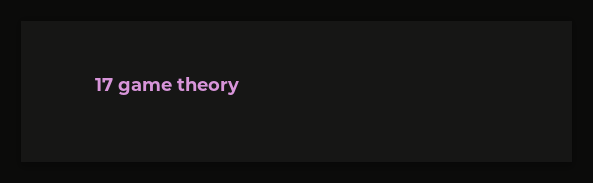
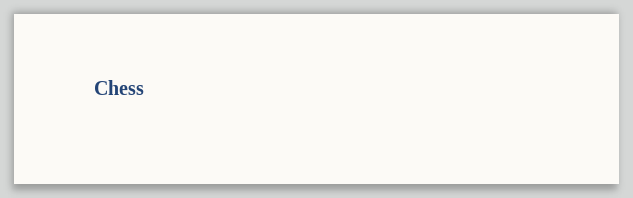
[95,77,239,95] 17 game theory -> [94,80,144,95] Chess

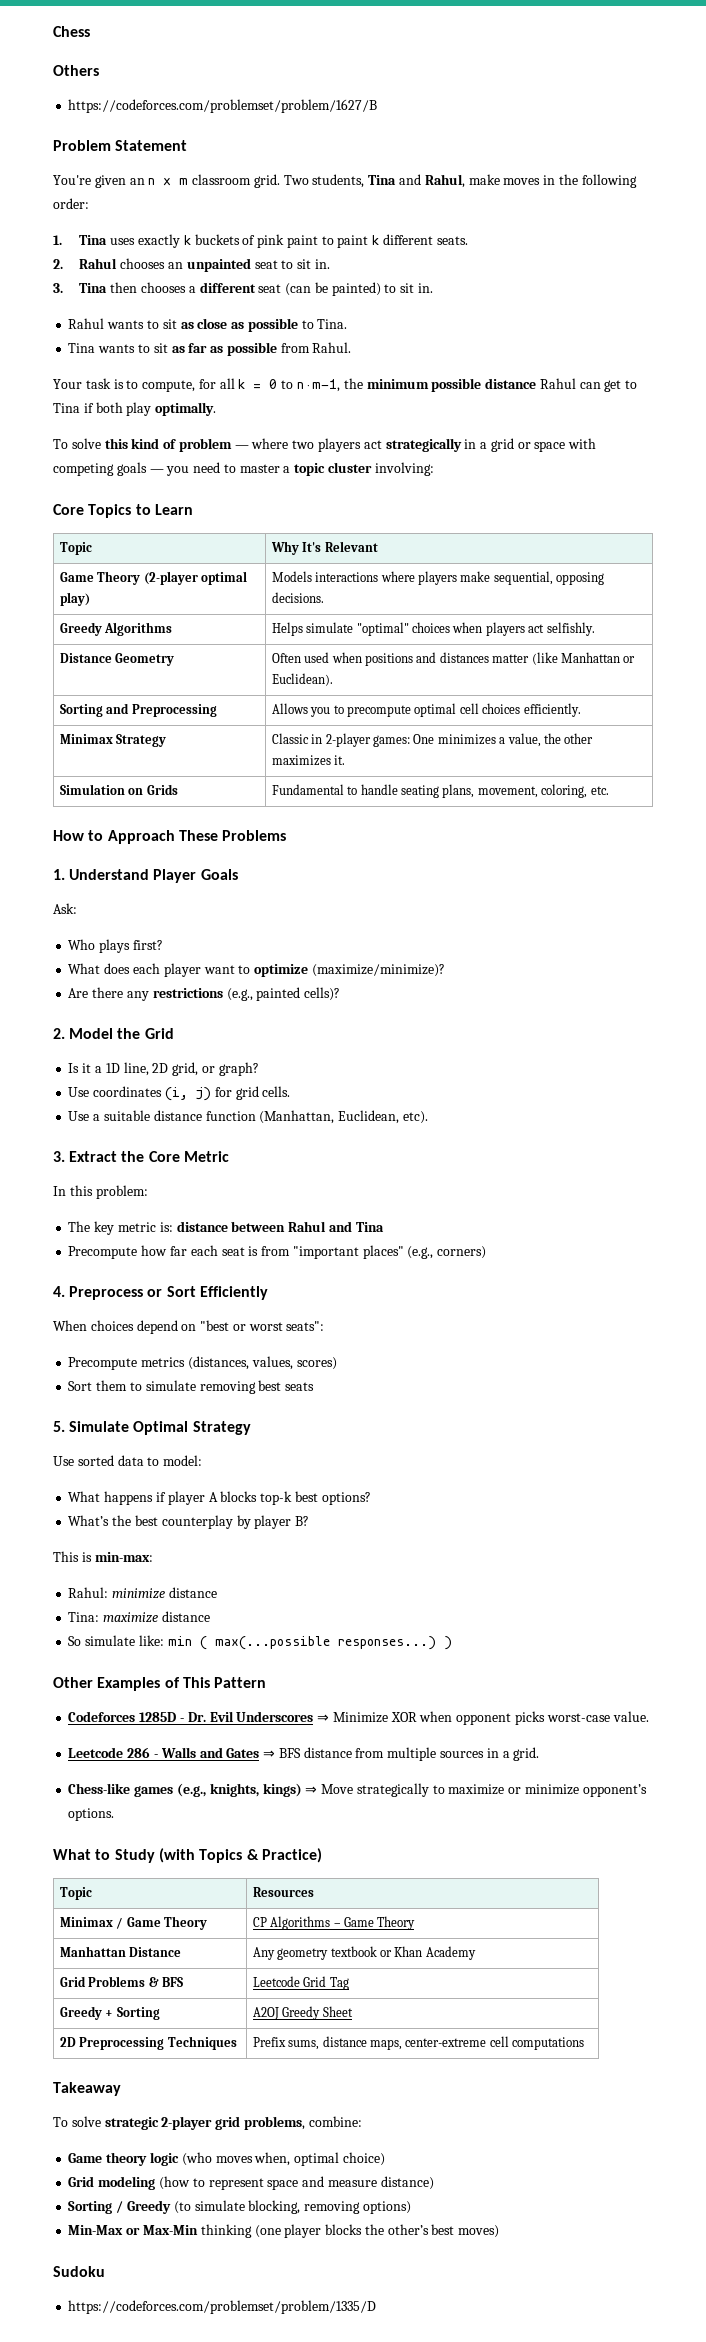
(144, 87) none -> [53,65,99,76] [68,99,378,113] [53,140,188,151] [53,174,637,188] [53,198,89,209] [53,234,468,248] [53,258,330,272] [53,282,434,296] [68,318,348,332] [68,342,352,356] [53,378,638,392] [53,402,217,416] [53,438,597,452] [53,462,434,476] [53,504,193,518] [59,542,92,555] [270,541,378,555] [59,571,248,585] [59,592,90,606] [271,571,605,585] [271,592,324,603] [59,622,173,636] [271,622,595,636] [59,653,175,666] [271,652,636,666] [271,673,333,686] [59,703,217,717] [271,703,581,717] [59,734,167,747] [271,733,594,747] [271,755,346,766] [59,784,178,795] [271,784,609,798] [53,830,287,844] [53,869,238,883] [53,903,77,914] [68,939,163,953] [68,963,445,977] [68,987,341,1001] [53,1028,174,1039] [68,1062,259,1076] [68,1086,291,1101] [68,1110,428,1124] [53,1151,229,1162] [53,1185,148,1199] [68,1221,384,1235] [68,1245,487,1259] [53,1286,268,1300] [53,1320,325,1334] [68,1356,337,1370] [68,1380,315,1394] [53,1421,251,1435] [53,1455,203,1466] [68,1491,371,1505] [68,1515,310,1529] [53,1551,153,1562] [68,1587,217,1599] [68,1611,210,1623] [68,1635,452,1650] [53,1677,267,1691] [68,1711,649,1725] [68,1747,540,1761] [68,1783,647,1797] [68,1808,115,1821] [53,1848,322,1863] [59,1887,92,1900] [252,1887,314,1897] [59,1916,208,1930] [252,1916,416,1930] [59,1946,182,1957] [252,1946,476,1960] [59,1976,184,1987] [252,1976,349,1990] [59,2006,160,2020] [252,2006,353,2020] [59,2036,237,2050] [252,2036,585,2050] [53,2082,121,2096] [53,2116,362,2130] [68,2152,385,2166] [68,2176,434,2190] [68,2200,411,2214] [68,2224,500,2238] [53,2266,105,2277] [68,2300,377,2314] // Others // https://codeforces.com/problemset/problem/1627/B // Problem Statement // You're given an n × m classroom grid. Two students, Tina and Rahul, make moves in the following order: // 1. Tina uses exactly k buckets of pink paint to paint k different seats. // 2. Rahul chooses an unpainted seat to sit in. // 3. Tina then chooses a different seat (can be painted) to sit in. // Rahul wants to sit as close as possible to Tina. // Tina wants to sit as far as possible from Rahul. // Your task is to compute, for all k = 0 to n·m−1, the minimum possible distance Rahul can get to Tina if both play optimally. // To solve this kind of problem — where two players act strategically in a grid or space with competing goals — you need to master a topic cluster involving: // Core Topics to Learn // Topic | Why It's Relevant // Game Theory (2-player optimal play) | Models interactions where players make sequential, opposing decisions. // Greedy Algorithms | Helps simulate "optimal" choices when players act selfishly. // Distance Geometry | Often used when positions and distances matter (like Manhattan or Euclidean). // Sorting and Preprocessing | Allows you to precompute optimal cell choices efficiently. // Minimax Strategy | Classic in 2-player games: One minimizes a value, the other maximizes it. // Simulation on Grids | Fundamental to handle seating plans, movement, coloring, etc. // How to Approach These Problems // 1. Understand Player Goals // Ask: // Who plays first? // What does each player want to optimize (maximize/minimize)? // Are there any restrictions (e.g., painted cells)? // 2. Model the Grid // Is it a 1D line, 2D grid, or graph? // Use coordinates (i, j) for grid cells. // Use a suitable distance function (Manhattan, Euclidean, etc). // 3. Extract the Core Metric // In this problem: // The key metric is: distance between Rahul and Tina // Precompute how far each seat is from "important places" (e.g., corners) // 4. Preprocess or Sort Efficiently // When choices depend on "best or worst seats": // Precompute metrics (distances, values, scores) // Sort them to simulate removing best seats // 5. Simulate Optimal Strategy // Use sorted data to model: // What happens if player A blocks top-k best options? // What’s the best counterplay by player B? // This is min-max: // Rahul: minimize distance // Tina: maximize distance // So simulate like: min ( max(...possible responses...) ) // Other Examples of This Pattern // Codeforces 1285D - Dr. Evil Underscores ⇒ Minimize XOR when opponent picks worst-case value. // Leetcode 286 - Walls and Gates ⇒ BFS distance from multiple sources in a grid. // Chess-like games (e.g., knights, kings) ⇒ Move strategically to maximize or minimize opponent’s options. // What to Study (with Topics & Practice) // Topic | Resources // Minimax / Game Theory | CP Algorithms – Game Theory // Manhattan Distance | Any geometry textbook or Khan Academy // Grid Problems & BFS | Leetcode Grid Tag // Greedy + Sorting | A2OJ Greedy Sheet // 2D Preprocessing Techniques | Prefix sums, distance maps, center-extreme cell computations // Takeaway // To solve strategic 2-player grid problems, combine: // Game theory logic (who moves when, optimal choice) // Grid modeling (how to represent space and measure distance) // Sorting / Greedy (to simulate blocking, removing options) // Min-Max or Max-Min thinking (one player blocks the other’s best moves) // Sudoku // https://codeforces.com/problemset/problem/1335/D

